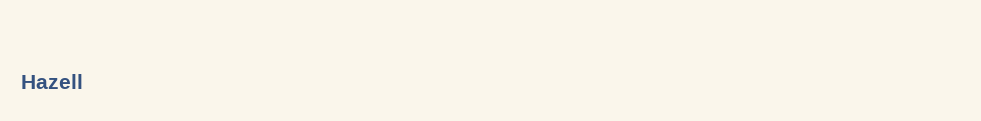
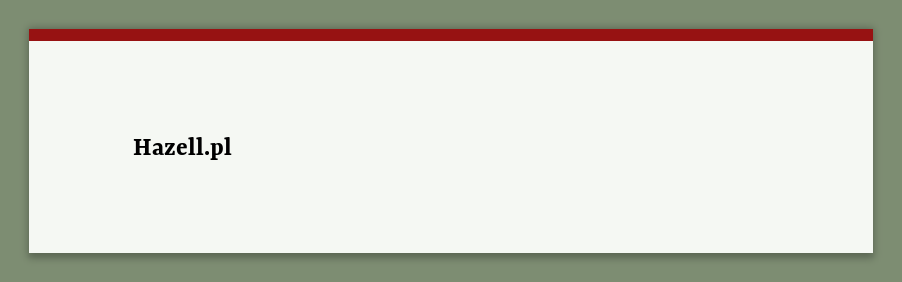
[21,74,83,89] Hazell -> [133,137,232,160] Hazell.pl

